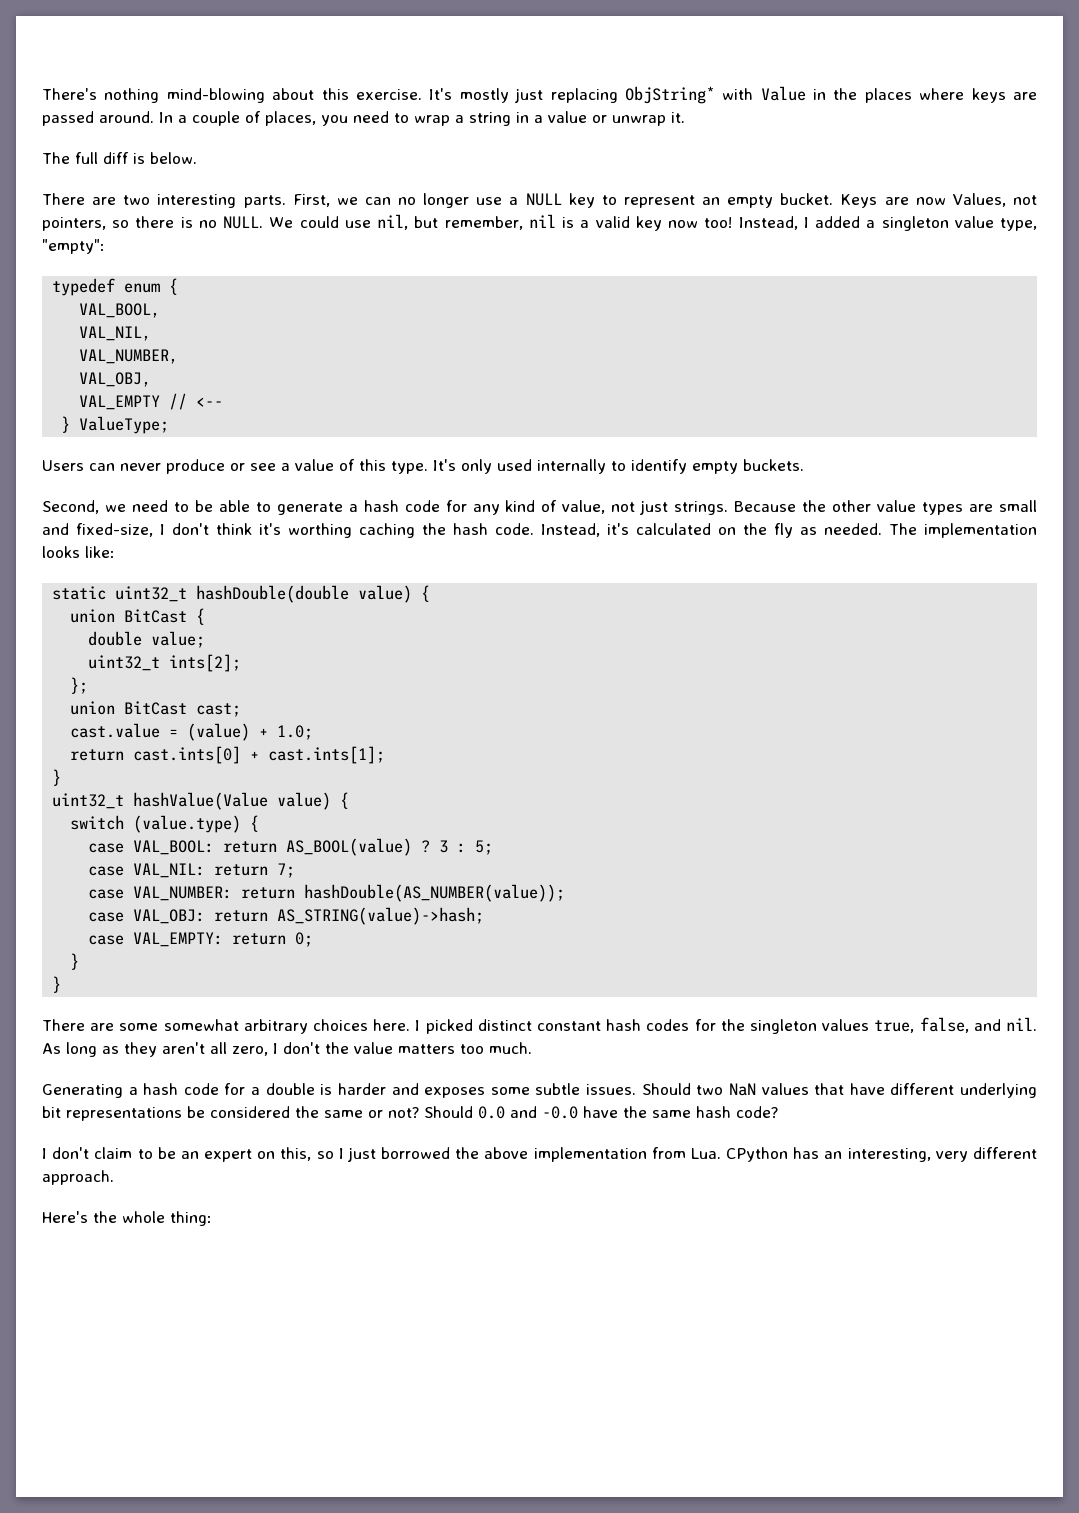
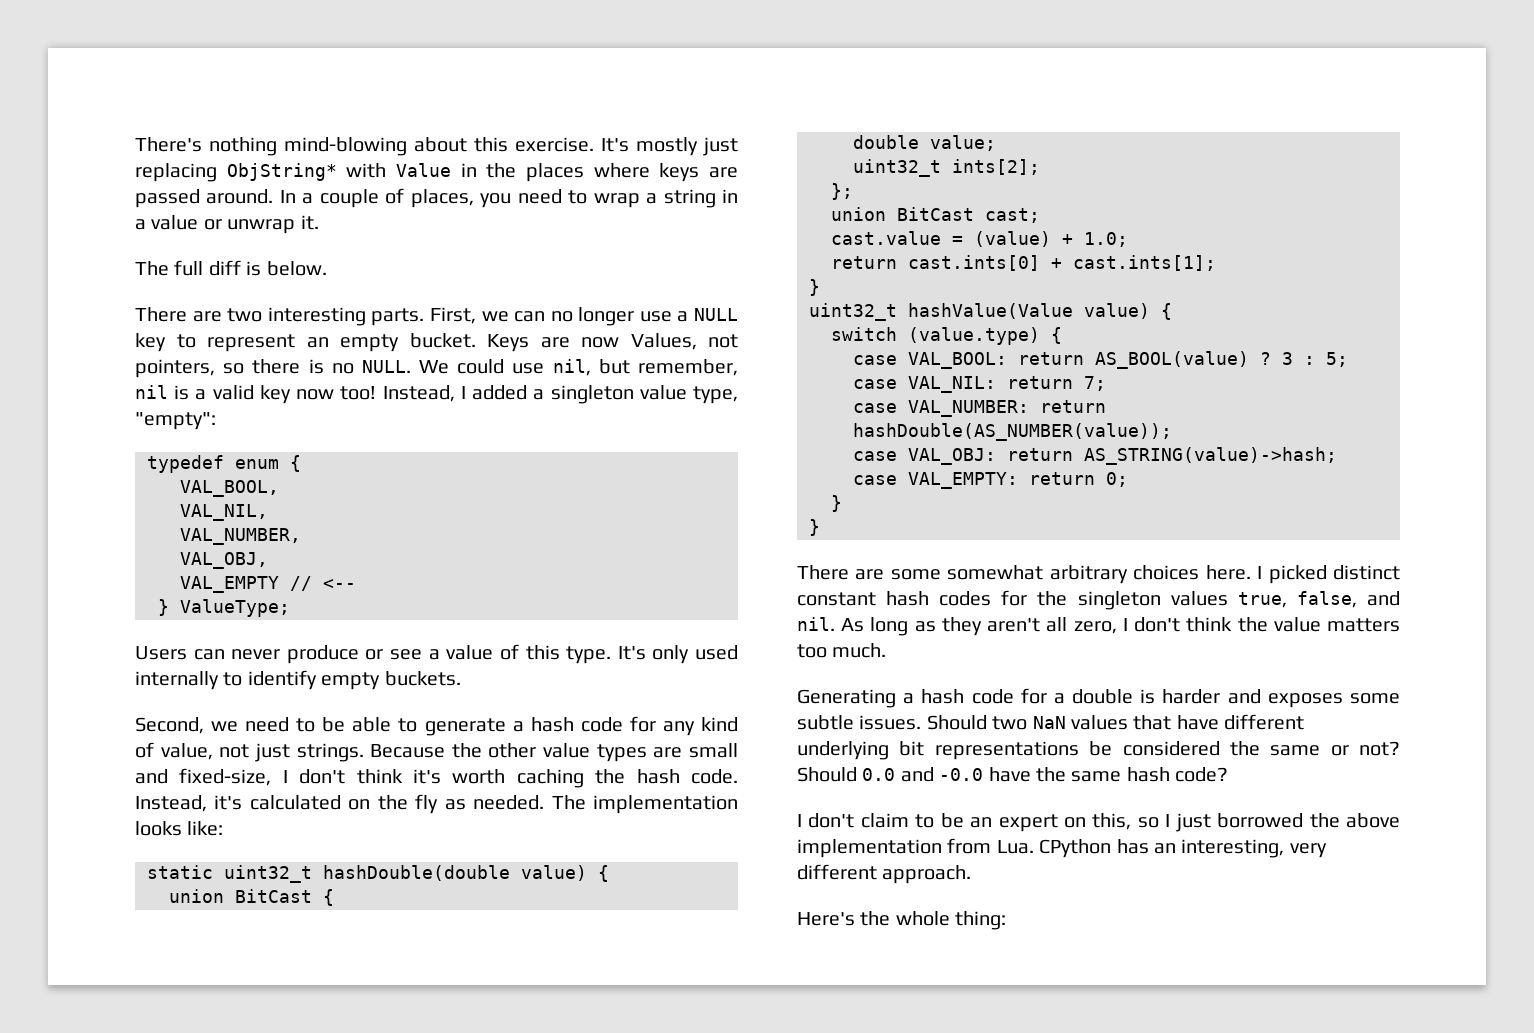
[288,523,352,538] worthing -> [452,769,506,784] worth
(320, 1048) none -> [1186,617,1233,632] think

